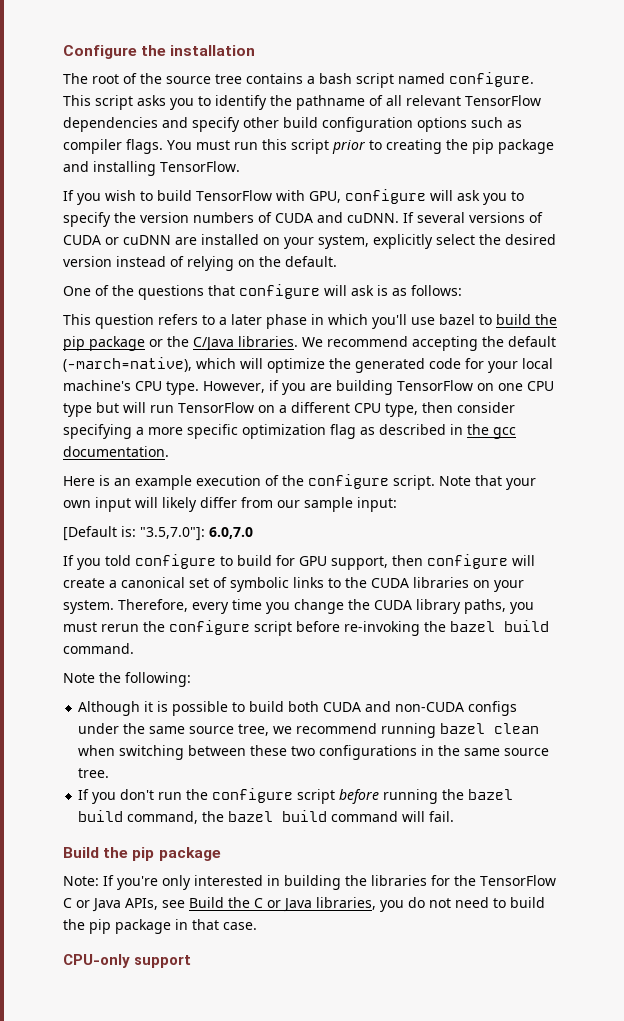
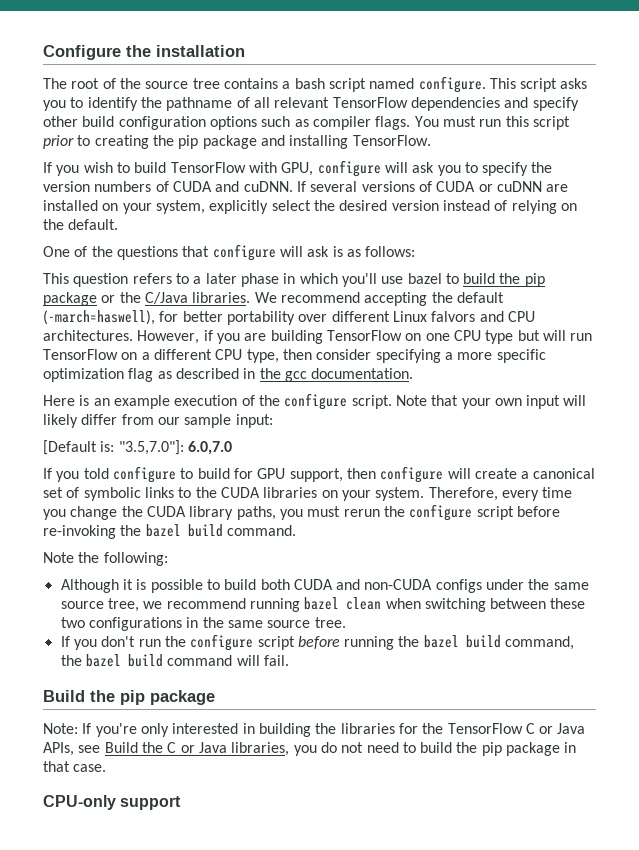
[63,357,553,373] [63,380,199,395] (-march=native), which will optimize the generated code for your local machine's CPU type. -> [43,310,535,325] [43,330,133,341] (-march=haswell), for better portability over different Linux falvors and CPU architectures.

